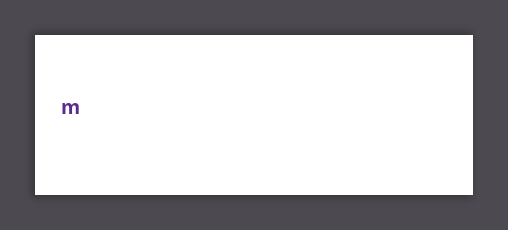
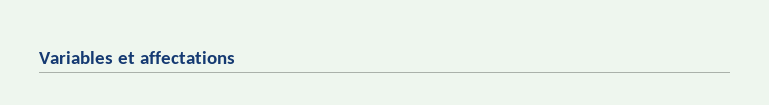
[61,103,80,114] m -> [39,51,236,64] Variables et affectations

